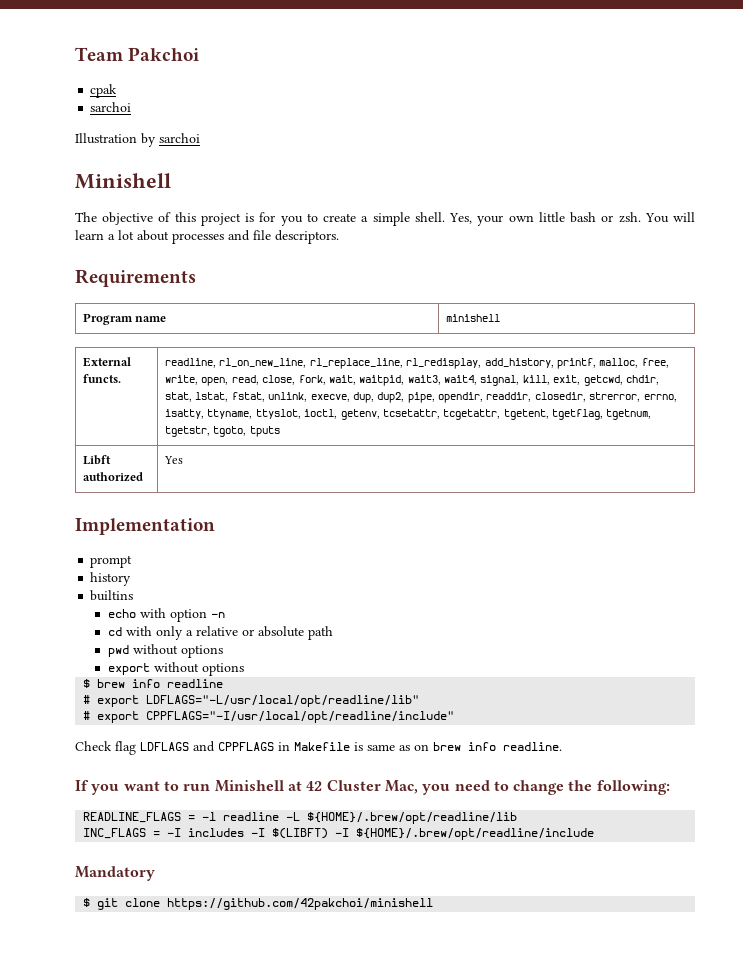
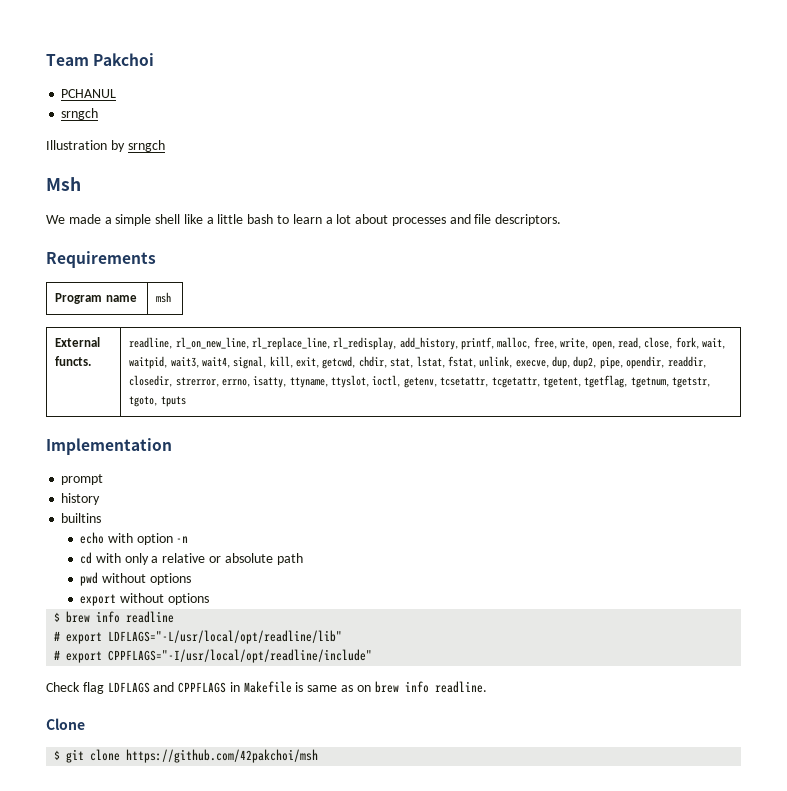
[90,84,118,98] [90,102,132,112] cpak // sarchoi -> [61,89,117,98] [61,108,99,120] PCHANUL // srngch
[159,133,200,143] [75,173,171,189] [75,212,695,226] sarchoi // Minishell // The objective of this project is for you to create a simple shell. Yes, your own little bash or zsh. You will -> [127,140,165,152] [46,177,81,191] [46,214,290,226] srngch // Msh // We made a simple shell like a little bash to
[446,314,501,322] minishell -> [156,292,172,303] msh
[83,455,112,465] [83,472,144,482] [164,456,184,464] // Libft authorized | Yes -> (186, 401) none
[75,780,670,795] [83,812,518,824] [83,828,595,840] [75,866,155,881] If you want to run Minishell at 42 Cluster Mac, you need to change the following: // READLINE_FLAGS = -l readline -L ${HOME}/.brew/opt/readline/lib // INC_FLAGS = -I includes -I $(LIBFT) -I ${HOME}/.brew/opt/readline/include // Mandatory -> [46,718,85,730] Clone
[167,898,434,910] https://github.com/42pakchoi/minishell -> [126,749,319,763] https://github.com/42pakchoi/msh

